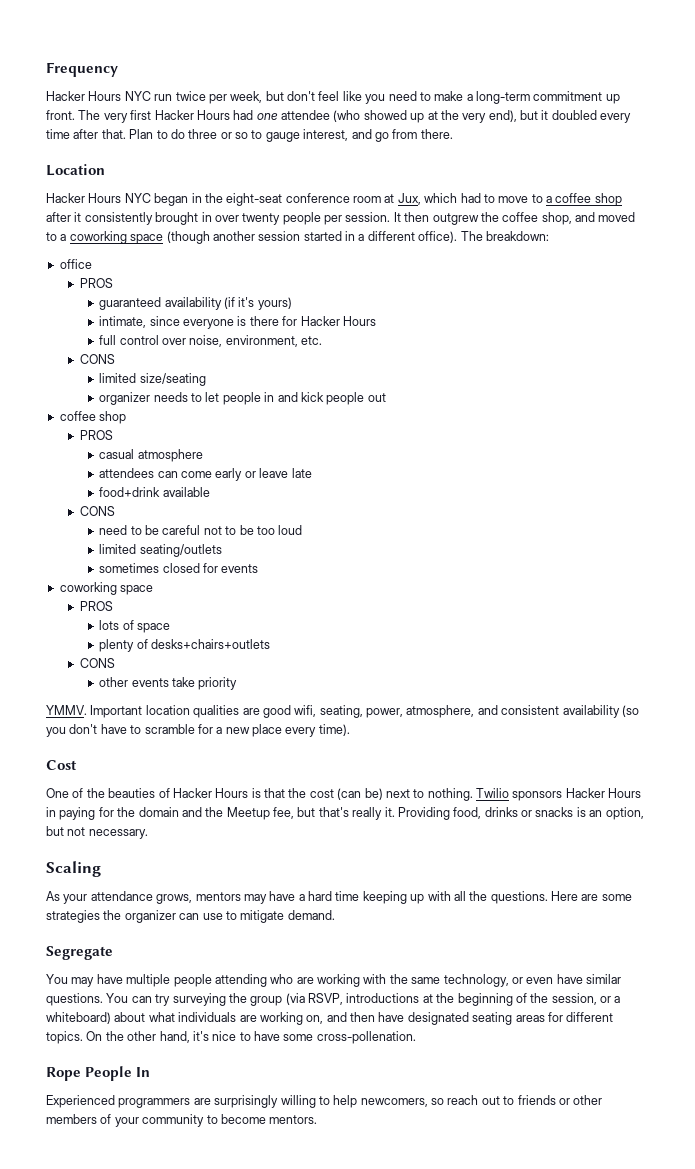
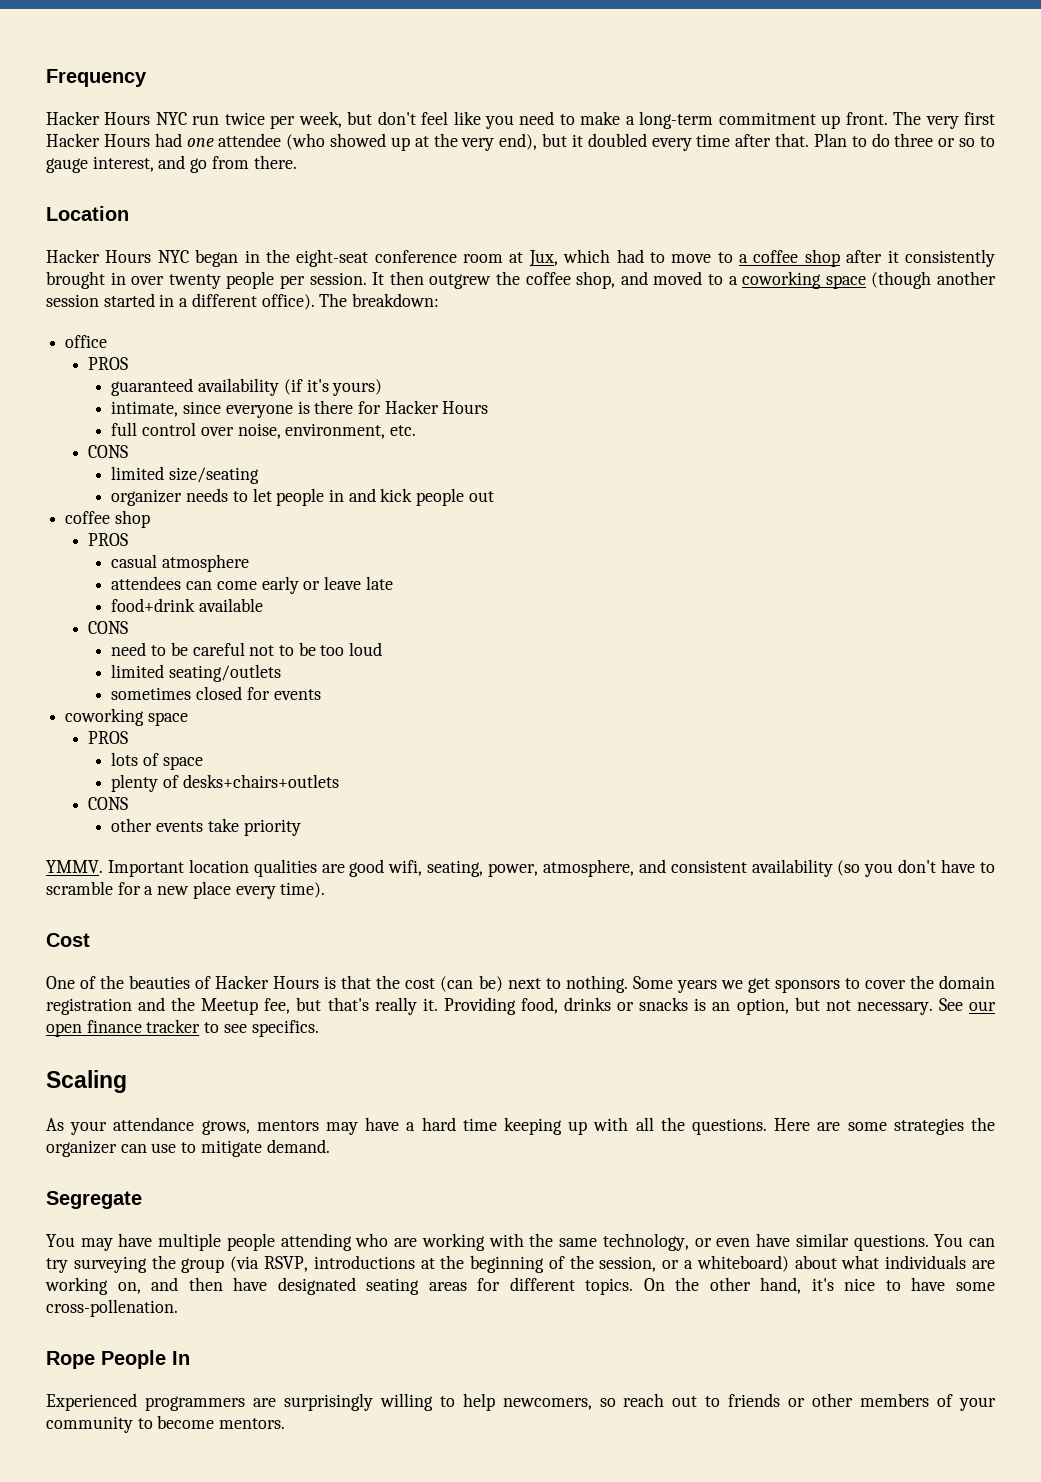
[476,788,642,801] [46,807,114,820] Twilio sponsors Hacker Hours in paying for -> [632,976,906,993] Some years we get sponsors to cover
(179, 812) none -> [46,998,132,1015] registration
(148, 834) none -> [938,998,996,1011] [46,1019,319,1037] See our open finance tracker to see specifics.

